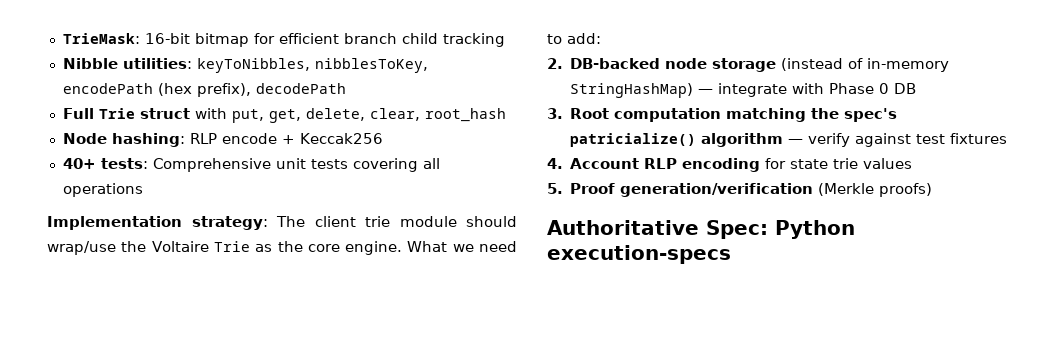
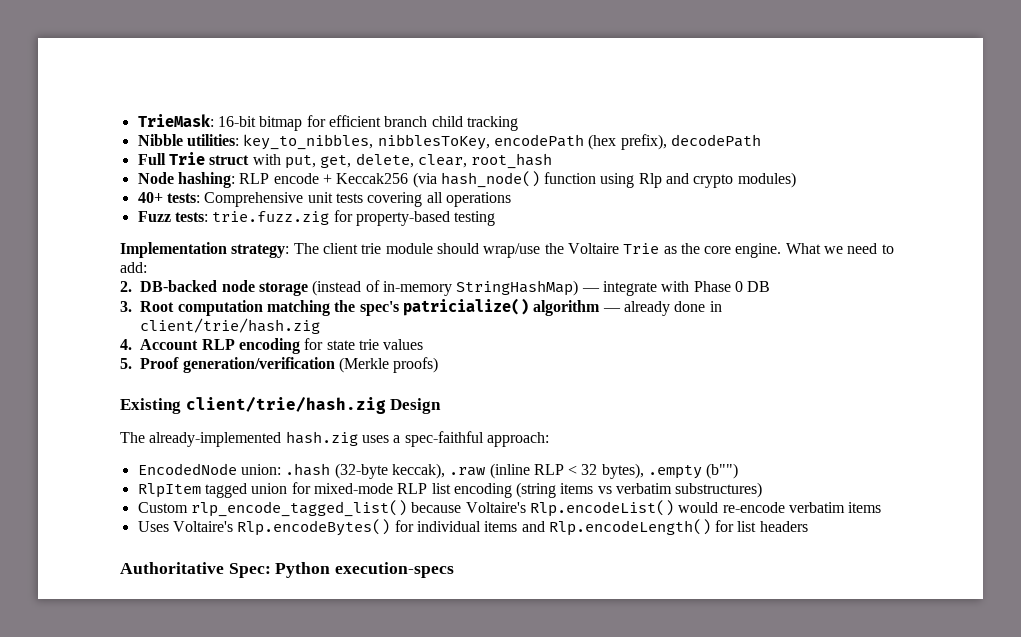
[196,58,310,73] keyToNibbles, -> [243,134,374,150] key_to_nibbles,
(383, 138) none -> [412,171,796,188] (via hash_node() function using Rlp and crypto modules)
(143, 190) none -> [137,210,496,226] // Fuzz tests: trie.fuzz.zig for property-based testing
[808,133,1008,147] verify against test fixtures -> [623,301,722,316] [140,318,321,334] already done in client/trie/hash.zig
(933, 190) none -> [120,397,442,414] [120,431,549,447] [137,463,739,479] [137,482,763,498] [137,500,882,517] [137,519,808,536] // Existing client/trie/hash.zig Design // The already-implemented hash.zig uses a spec-faithful approach: // EncodedNode union: .hash (32-byte keccak), .raw (inline RLP < 32 bytes), .empty (b"") // RlpItem tagged union for mixed-mode RLP list encoding (string items vs verbatim substructures) // Custom rlp_encode_tagged_list() because Voltaire's Rlp.encodeList() would re-encode verbatim items // Uses Voltaire's Rlp.encodeBytes() for individual items and Rlp.encodeLength() for list headers

